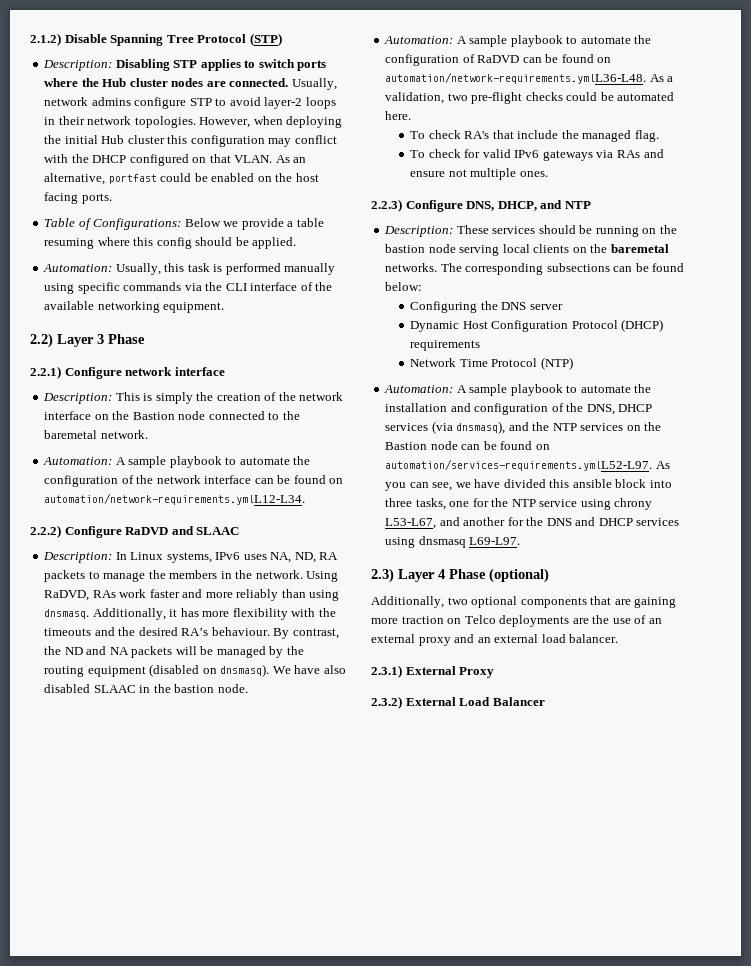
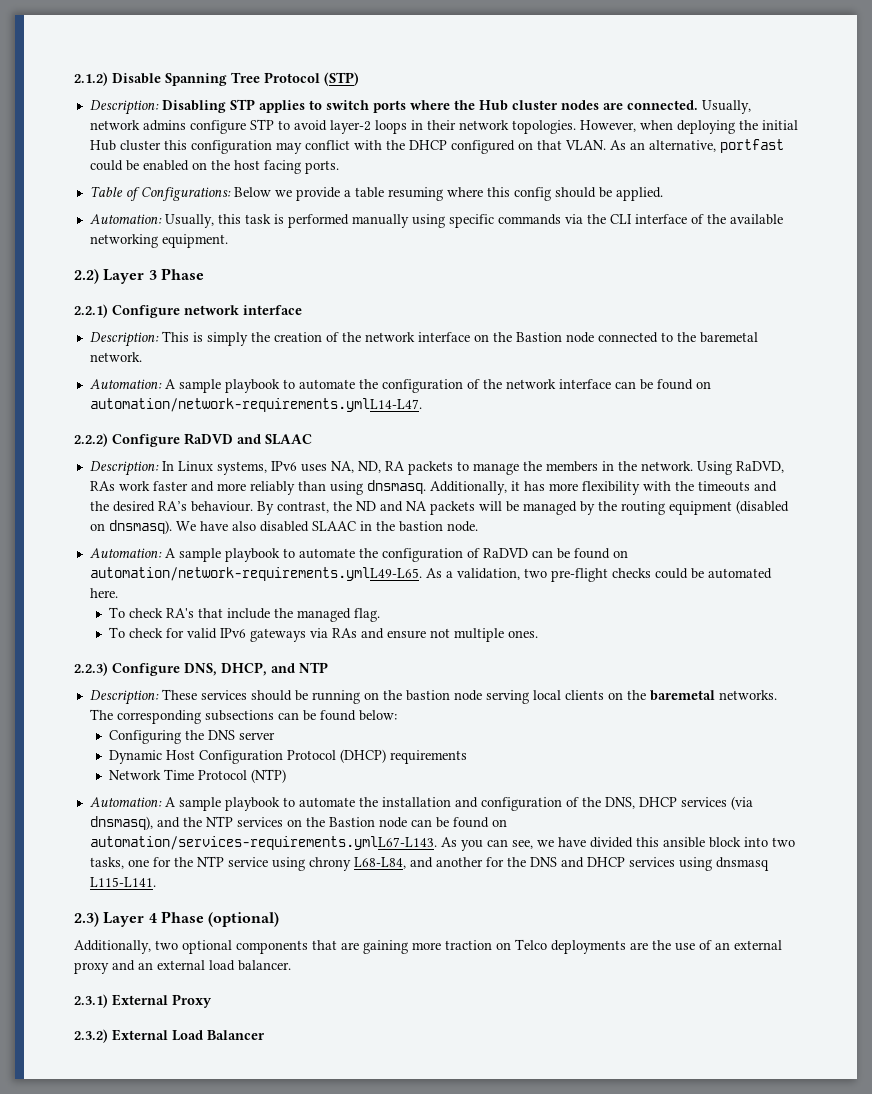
[44,493,306,505] automation/network-requirements.ymlL12-L34. -> [89,398,422,412] automation/network-requirements.ymlL14-L47.
[385,72,647,84] automation/network-requirements.ymlL36-L48. -> [89,567,422,581] automation/network-requirements.ymlL49-L65.
[385,459,653,471] automation/services-requirements.ymlL52-L97. -> [89,836,437,850] automation/services-requirements.ymlL67-L143.
[385,498,413,507] three -> [771,837,795,847] two
[385,518,437,529] L53-L67, -> [353,857,406,869] L68-L84,
[469,537,521,545] L69-L97. -> [89,877,156,887] L115-L141.

